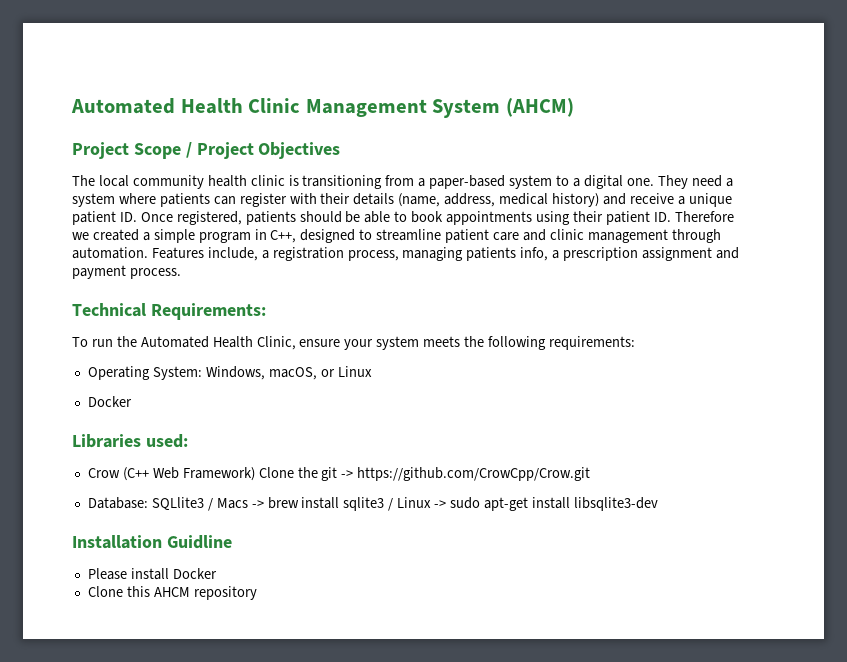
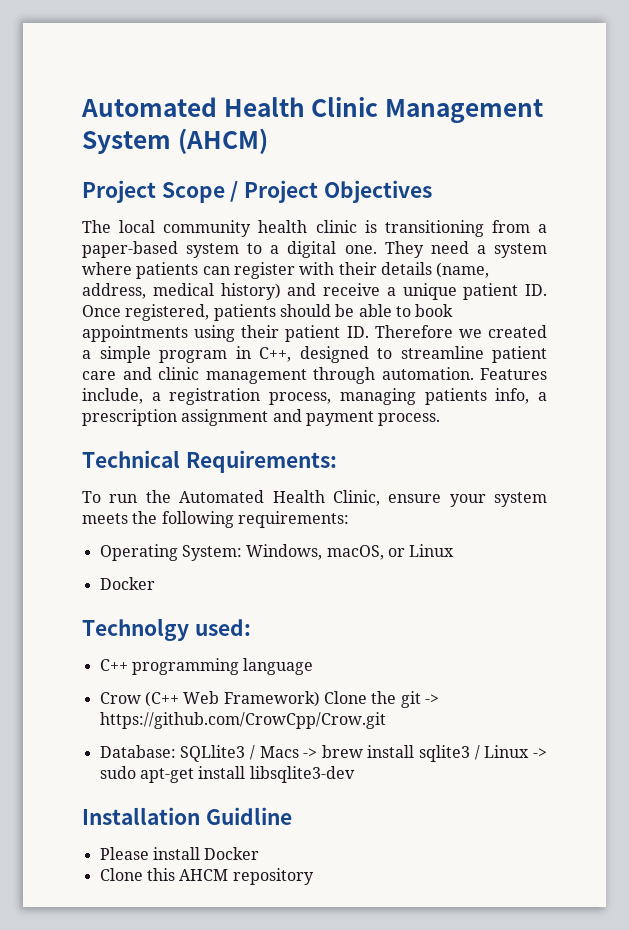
[72,434,141,448] Libraries -> [82,618,189,641] Technolgy
(188, 441) none -> [99,658,314,675] // C++ programming language

